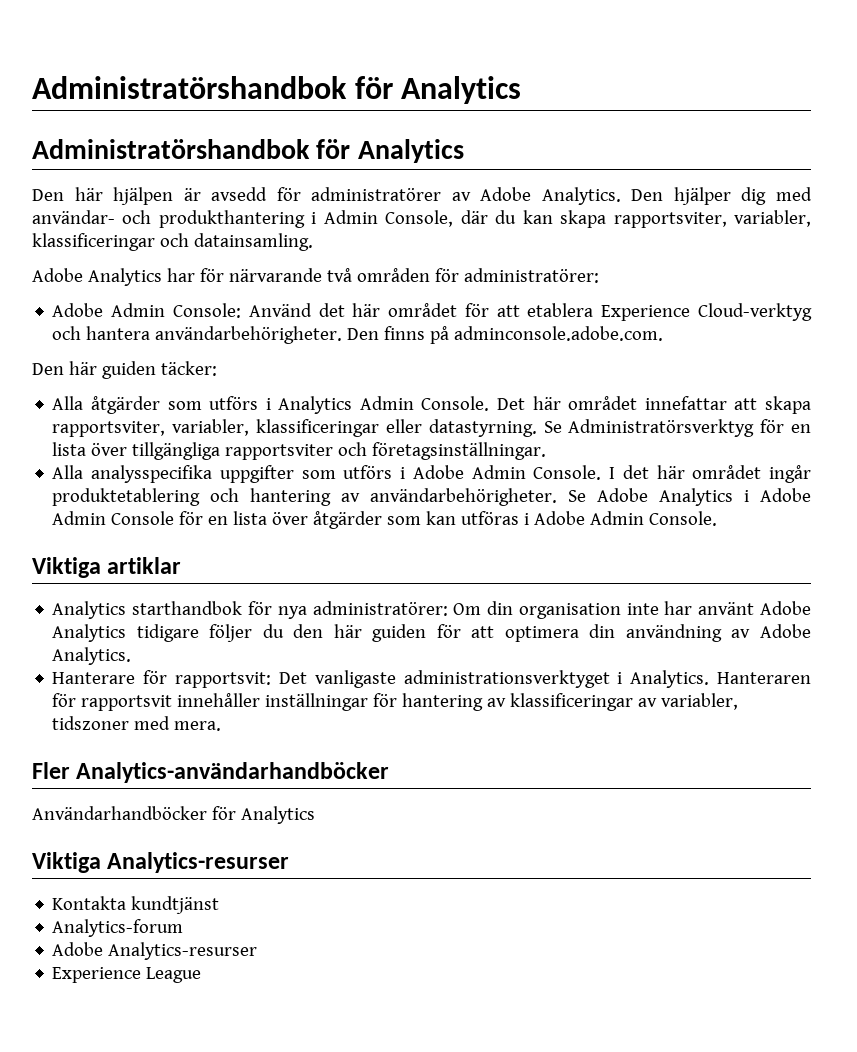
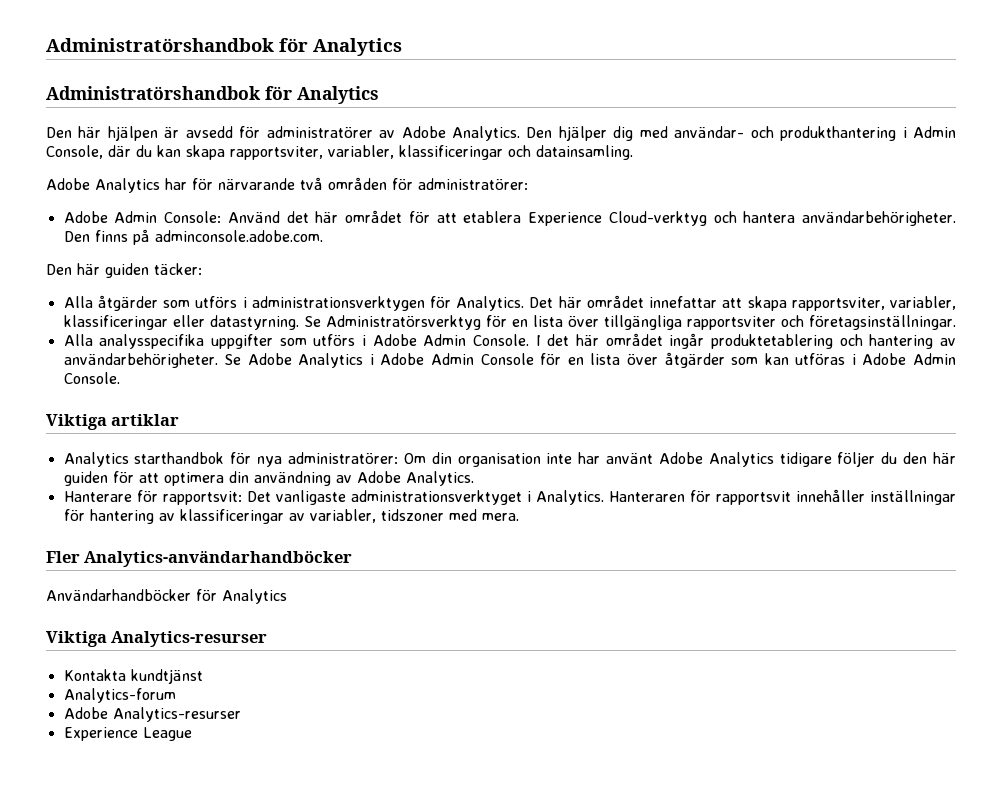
[278,396,490,414] Analytics Admin Console. -> [251,296,525,311] administrationsverktygen för Analytics.

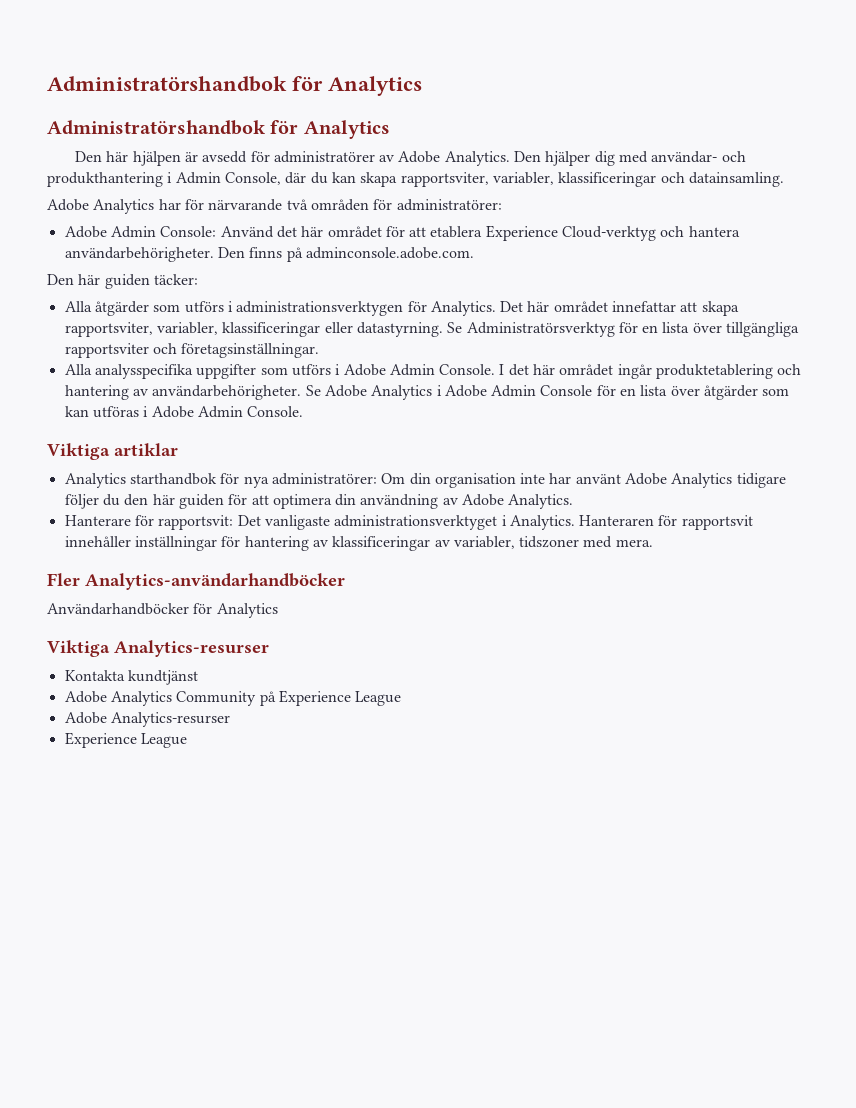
[63,688,176,703] Analytics-forum -> [64,690,402,706] Adobe Analytics Community på Experience League

